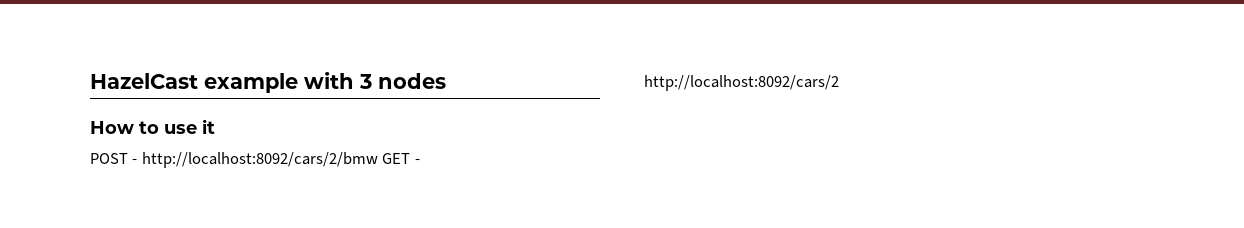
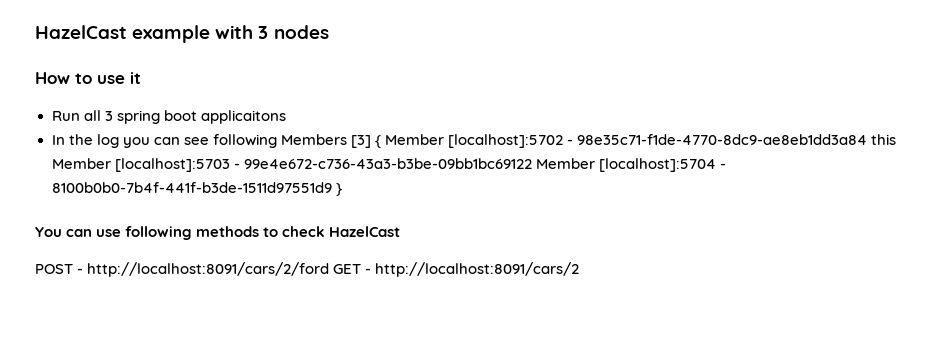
(215, 126) none -> [51,110,286,124] [51,134,897,148] [51,158,726,172] [51,182,342,196] [35,226,401,240] // Run all 3 spring boot applicaitons // In the log you can see following Members [3] { Member [localhost]:5702 - 98e35c71-f1de-4770-8dc9-ae8eb1dd3a84 this Member [localhost]:5703 - 99e4e672-c736-43a3-b3be-09bb1bc69122 Member [localhost]:5704 - 8100b0b0-7b4f-441f-b3de-1511d97551d9 } // You can use following methods to check HazelCast
[141,152,378,168] http://localhost:8092/cars/2/bmw -> [87,262,330,277] http://localhost:8091/cars/2/ford
[644,75,839,91] http://localhost:8092/cars/2 -> [375,262,580,277] http://localhost:8091/cars/2

